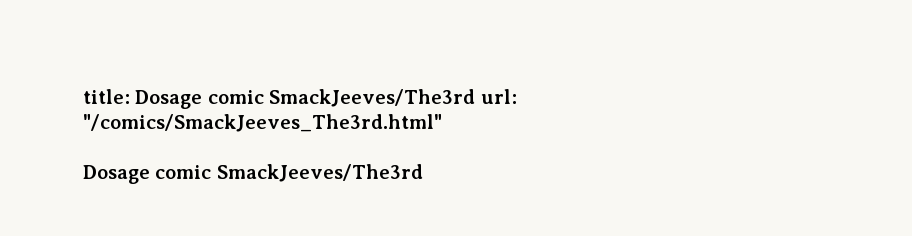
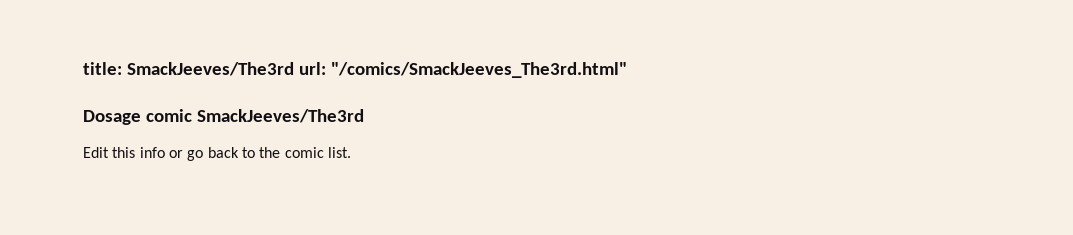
[135,90,264,109] Dosage comic -> (122, 68) none
(423, 173) none -> [83,147,351,161] // Edit this info or go back to the comic list.

